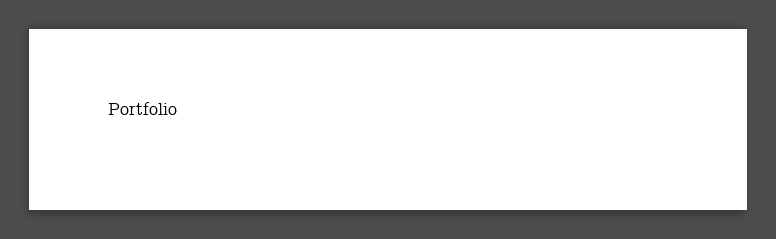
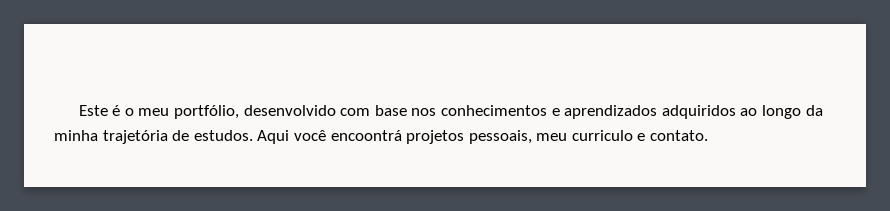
[108,102,177,115] Portfolio -> [78,105,823,119] [54,130,709,144] Este é o meu portfólio, desenvolvido com base nos conhecimentos e aprendizados adquiridos ao longo da minha trajetória de estudos. Aqui você encoontrá projetos pessoais, meu curriculo e contato.

